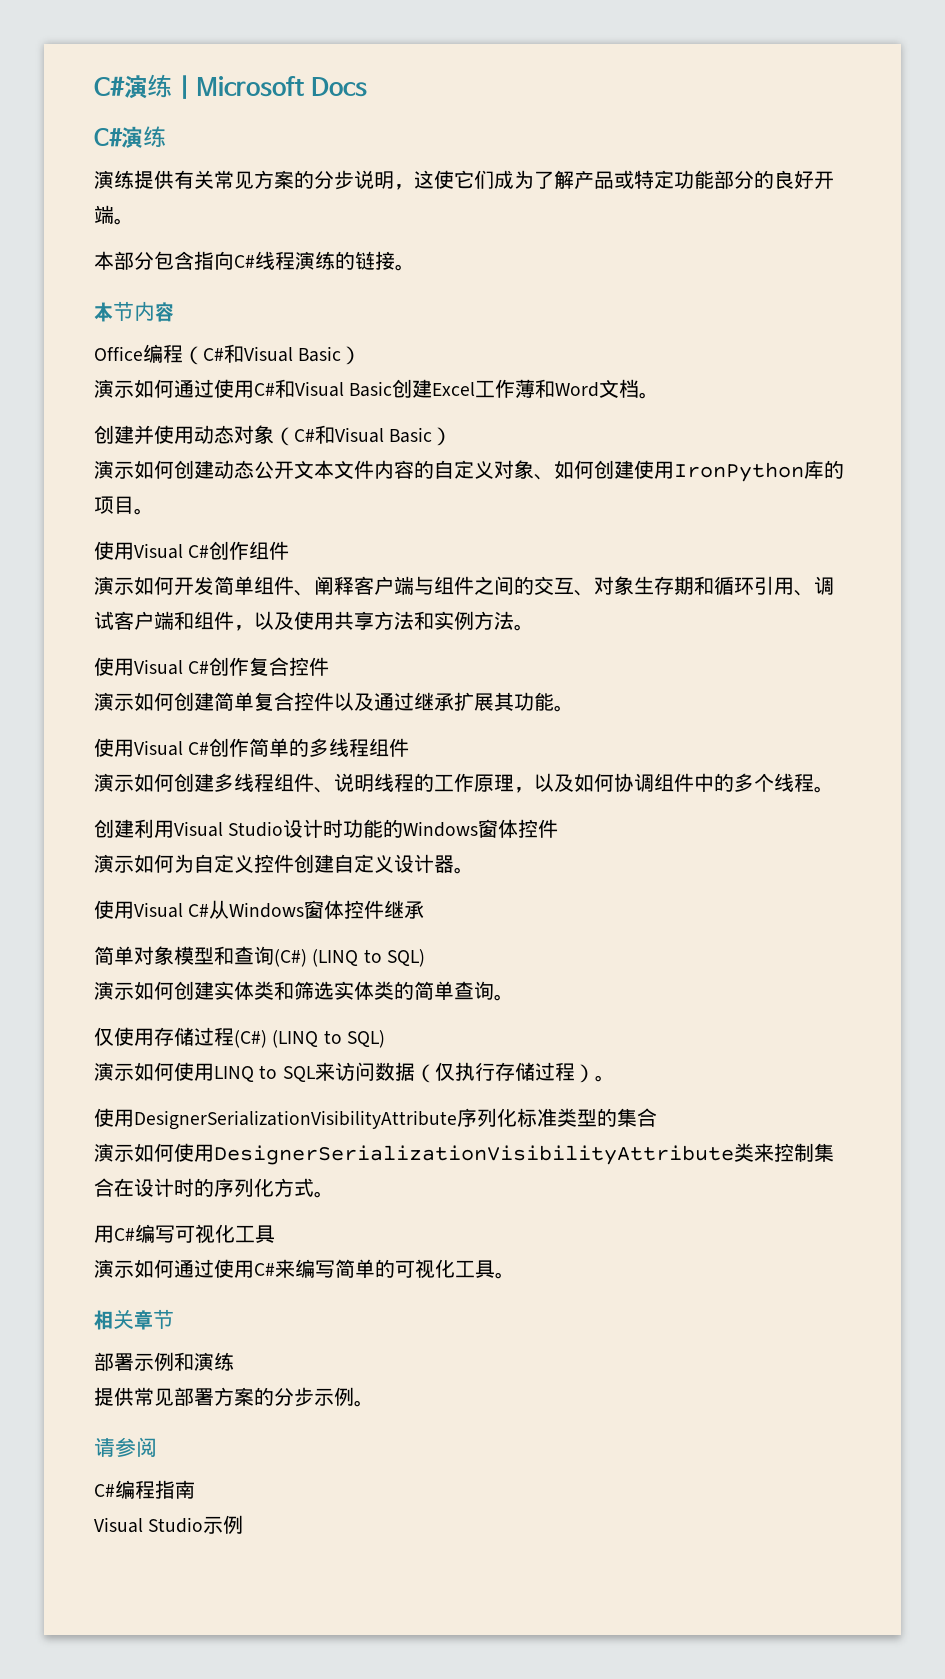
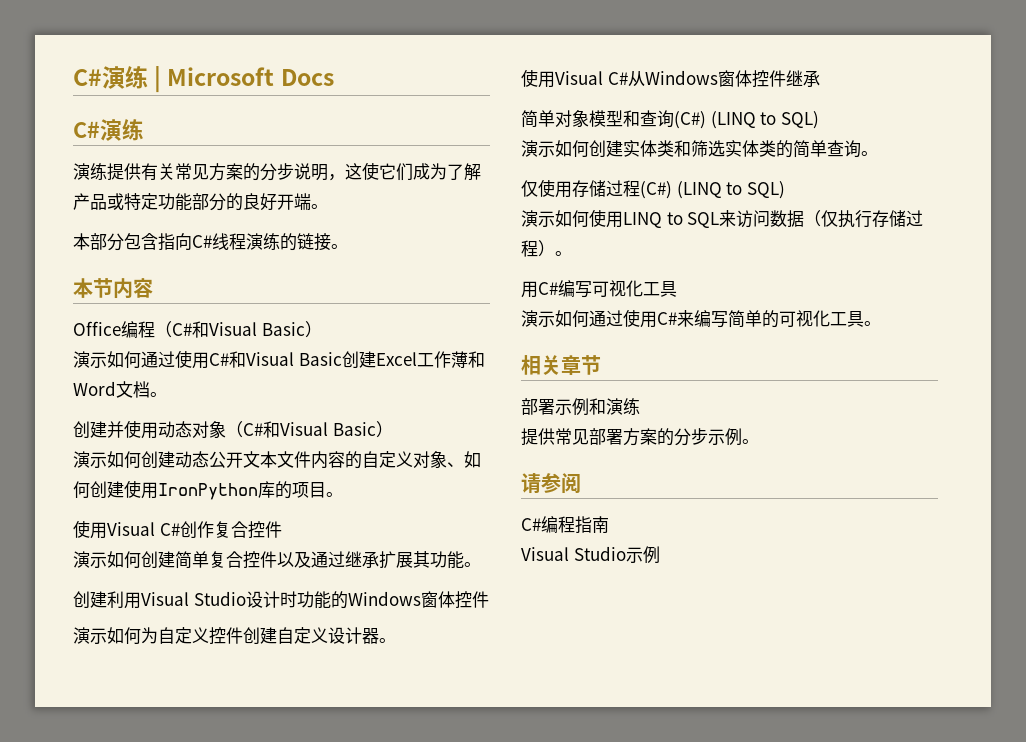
[94,541,290,560] [94,576,834,596] [94,611,534,631] // 使用Visual C#创作组件 // 演示如何开发简单组件、阐释客户端与组件之间的交互、对象生存期和循环引用、调试客户端和组件，以及使用共享方法和实例方法。 -> (343, 494) none
[94,738,410,757] [94,773,834,793] // 使用Visual C#创作简单的多线程组件 // 演示如何创建多线程组件、说明线程的工作原理，以及如何协调组件中的多个线程。 -> (481, 564) none
[94,1108,657,1130] [94,1143,834,1165] [94,1178,334,1198] // 使用DesignerSerializationVisibilityAttribute序列化标准类型的集合 // 演示如何使用DesignerSerializationVisibilityAttribute类来控制集合在设计时的序列化方式。 -> (572, 253) none

